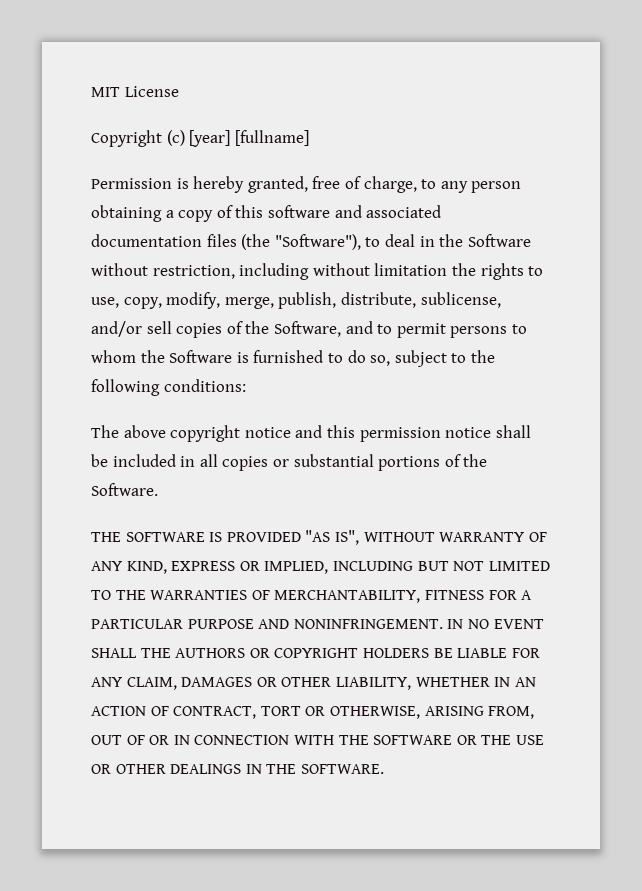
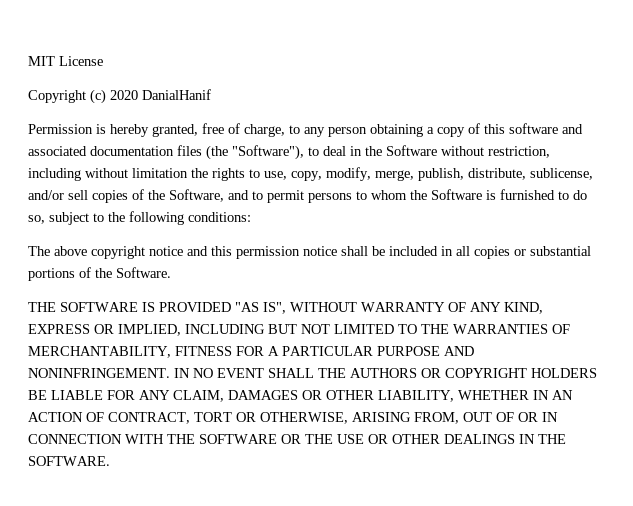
[189,130,309,147] [year] [fullname] -> [110,89,211,100] 2020 DanialHanif

